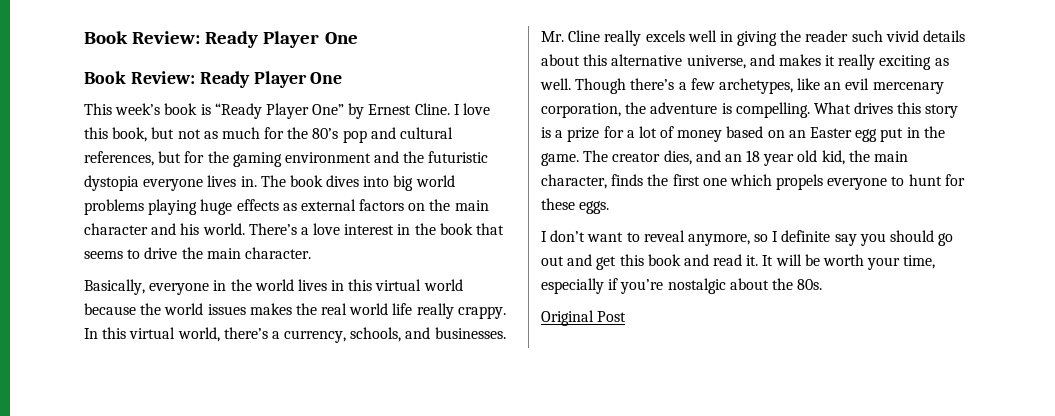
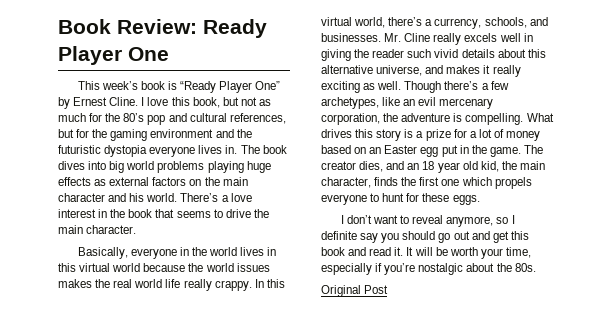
[84,31,358,48] [84,71,343,88] Book Review: Ready Player One // Book Review: Ready Player One -> [58,19,267,38] [58,46,169,65] Book Review: Ready Player One

